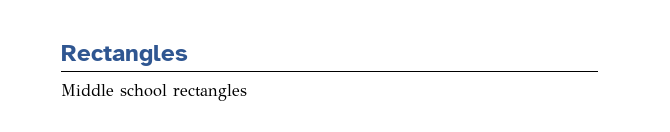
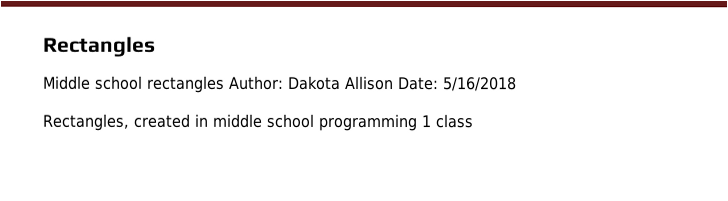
(247, 92) none -> [229,75,517,92] [42,113,473,132] Author: Dakota Allison Date: 5/16/2018 // Rectangles, created in middle school programming 1 class

